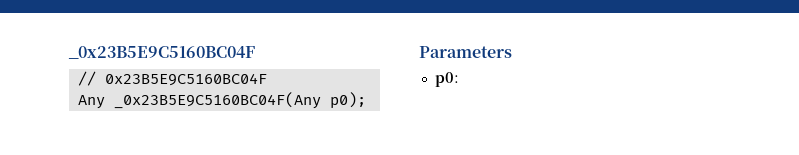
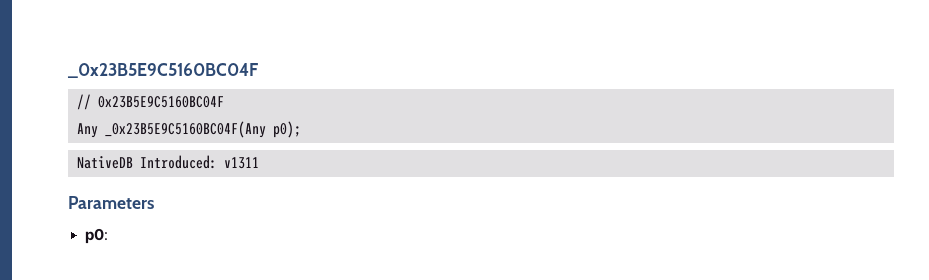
(366, 100) none -> [77,155,260,169] // NativeDB Introduced: v1311

